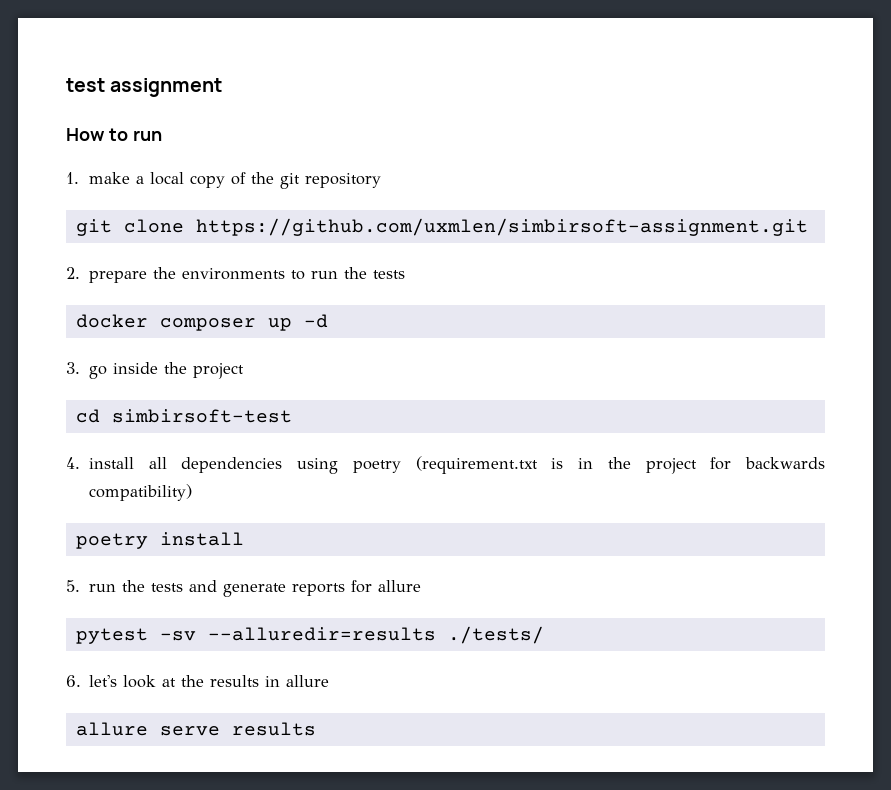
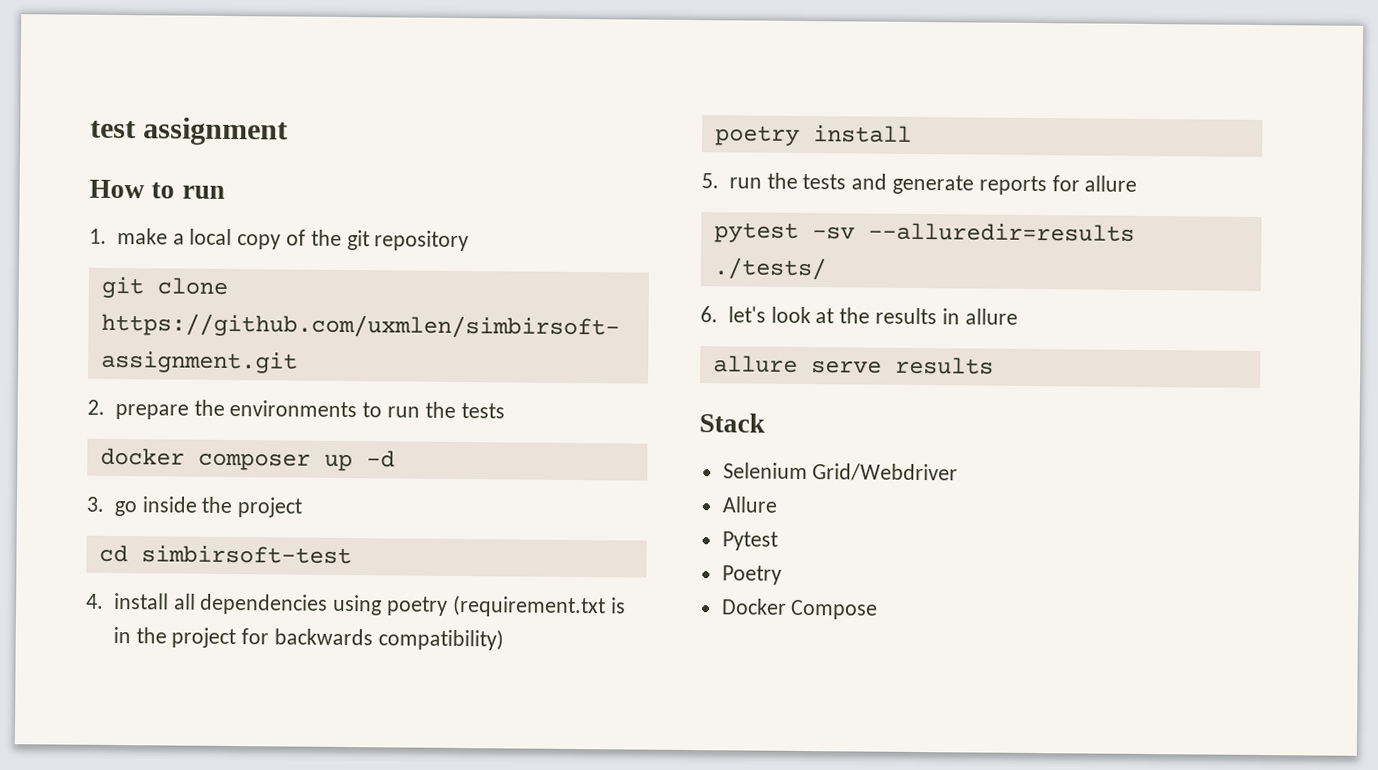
(316, 729) none -> [699,413,765,433] [722,462,959,482] [721,496,778,513] [721,531,778,551] [721,565,782,585] [721,598,879,620] // Stack // Selenium Grid/Webdriver // Allure // Pytest // Poetry // Docker Compose

